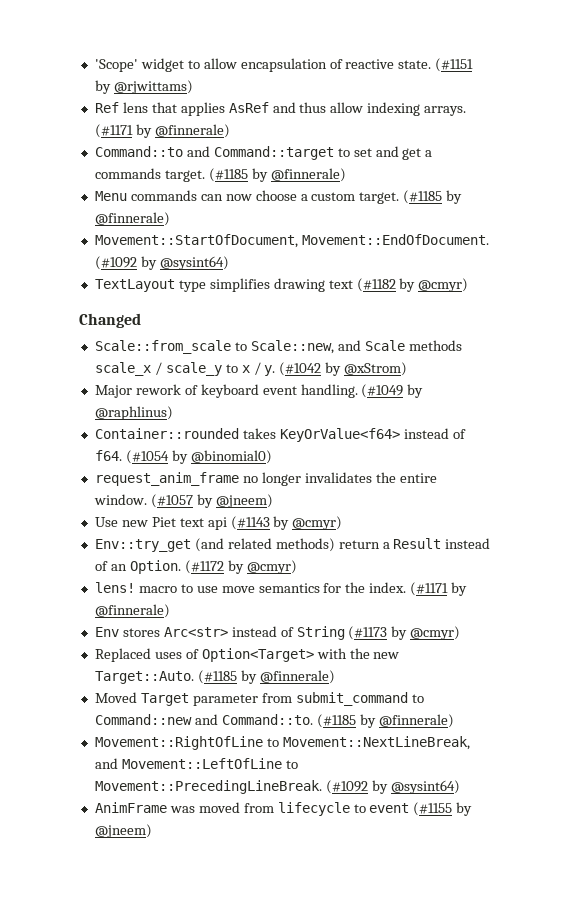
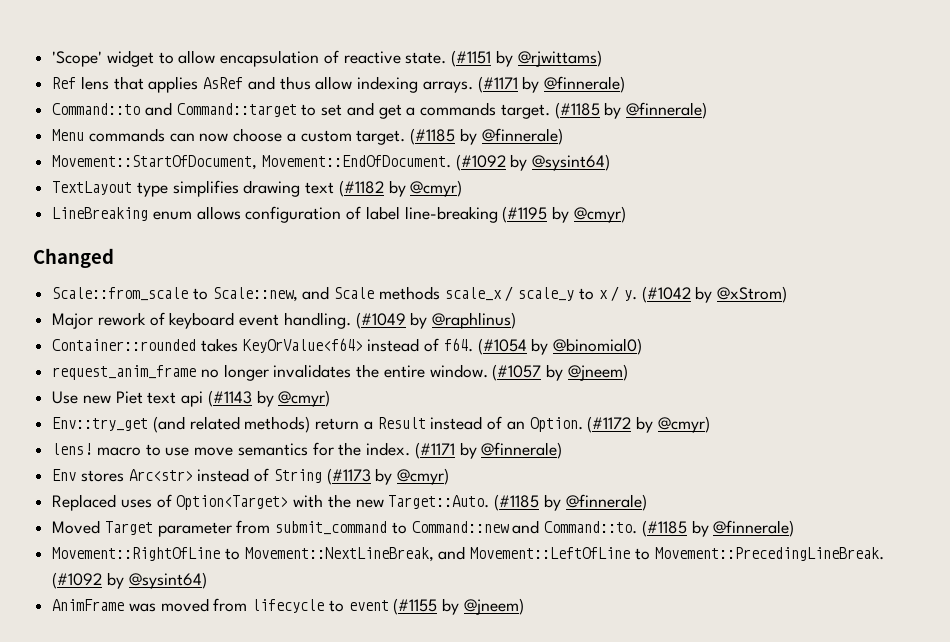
(469, 285) none -> [52,206,626,223] // LineBreaking enum allows configuration of label line-breaking (#1195 by @cmyr)

